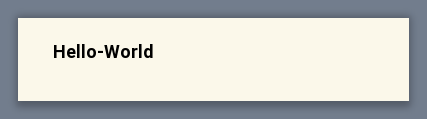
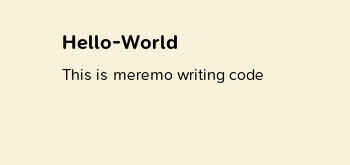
(154, 51) none -> [62,69,265,83] // This is meremo writing code

